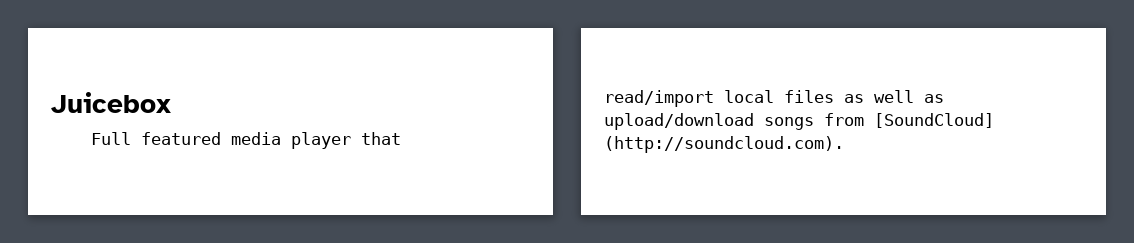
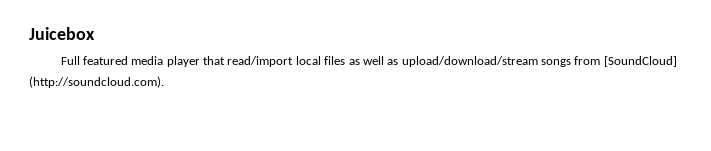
[604,113,754,130] upload/download -> [401,56,538,67] upload/download/stream

